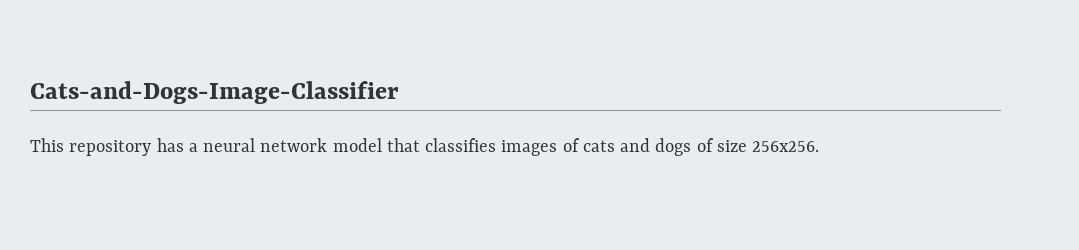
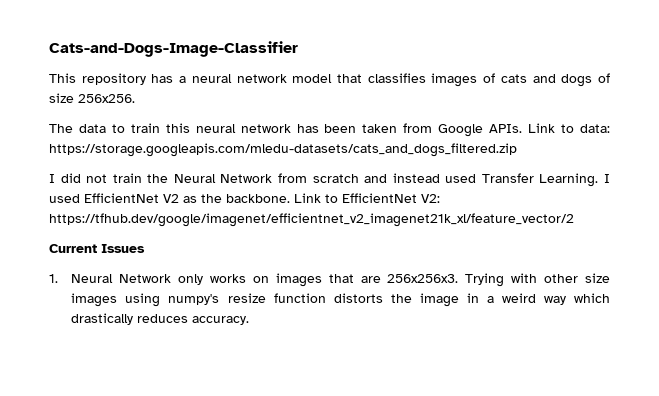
(820, 146) none -> [49,123,610,137] [49,143,517,157] [49,173,610,187] [49,193,440,203] [49,213,574,227] [49,244,145,253] [49,273,611,287] [71,293,610,307] [71,313,250,325] // The data to train this neural network has been taken from Google APIs. Link to data: https://storage.googleapis.com/mledu-datasets/cats_and_dogs_filtered.zip // I did not train the Neural Network from scratch and instead used Transfer Learning. I used EfficientNet V2 as the backbone. Link to EfficientNet V2: https://tfhub.dev/google/imagenet/efficientnet_v2_imagenet21k_xl/feature_vector/2 // Current Issues // 1. Neural Network only works on images that are 256x256x3. Trying with other size images using numpy's resize function distorts the image in a weird way which drastically reduces accuracy.

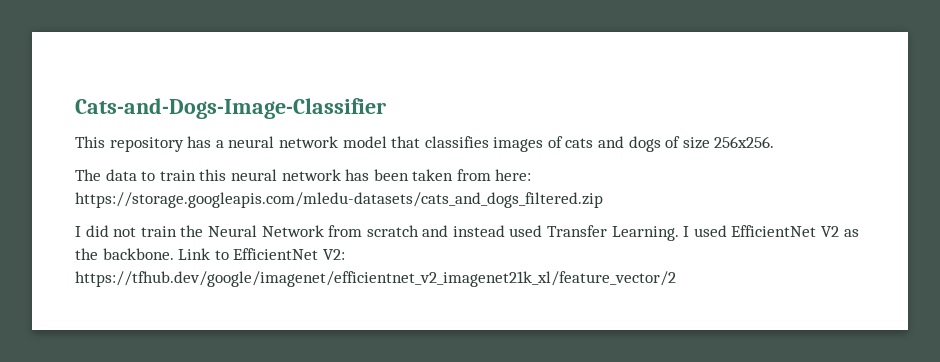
[438,123,610,137] Google APIs. Link to data: -> [495,169,532,181] here:
[49,244,145,253] [49,273,611,287] [71,293,610,307] [71,313,250,325] // Current Issues // 1. Neural Network only works on images that are 256x256x3. Trying with other size images using numpy's resize function distorts the image in a weird way which drastically reduces accuracy. -> (676, 279) none

